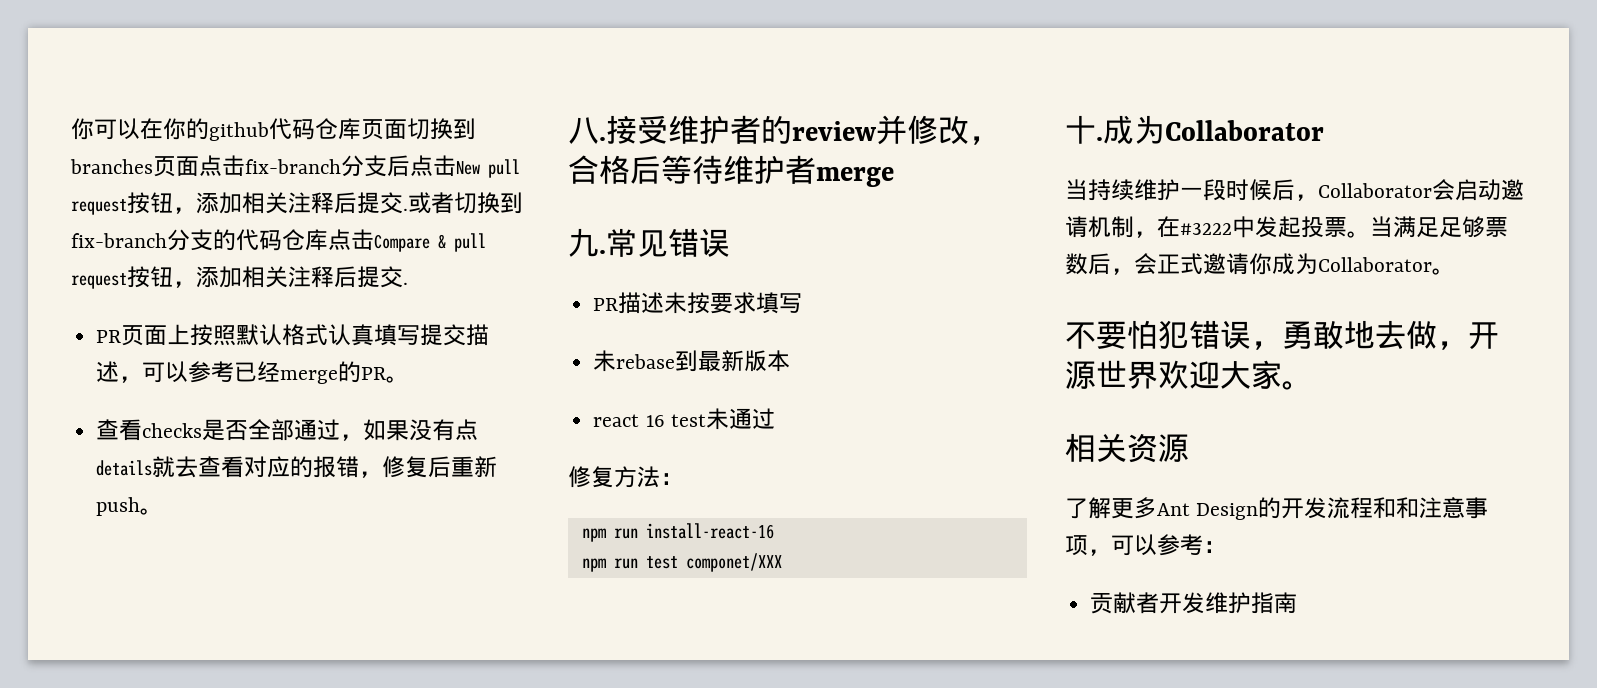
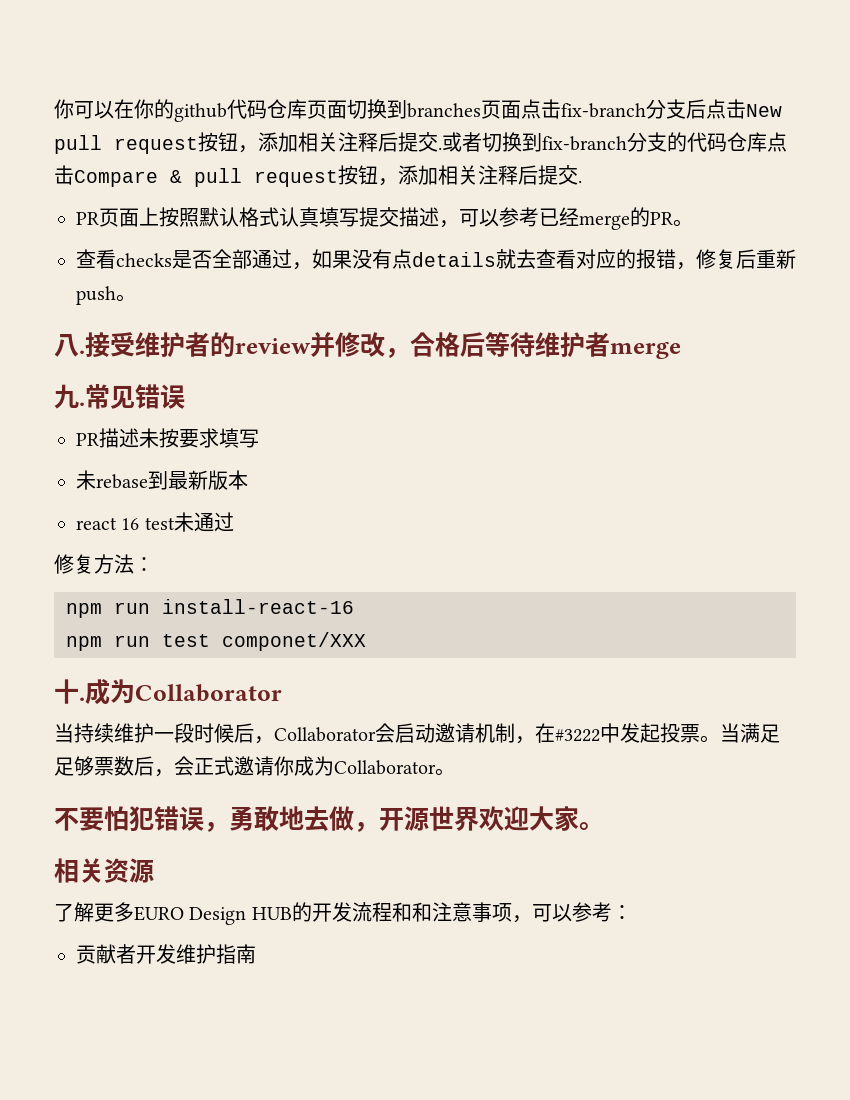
[1157,503,1259,520] Ant Design -> [134,906,292,925] EURO Design HUB

